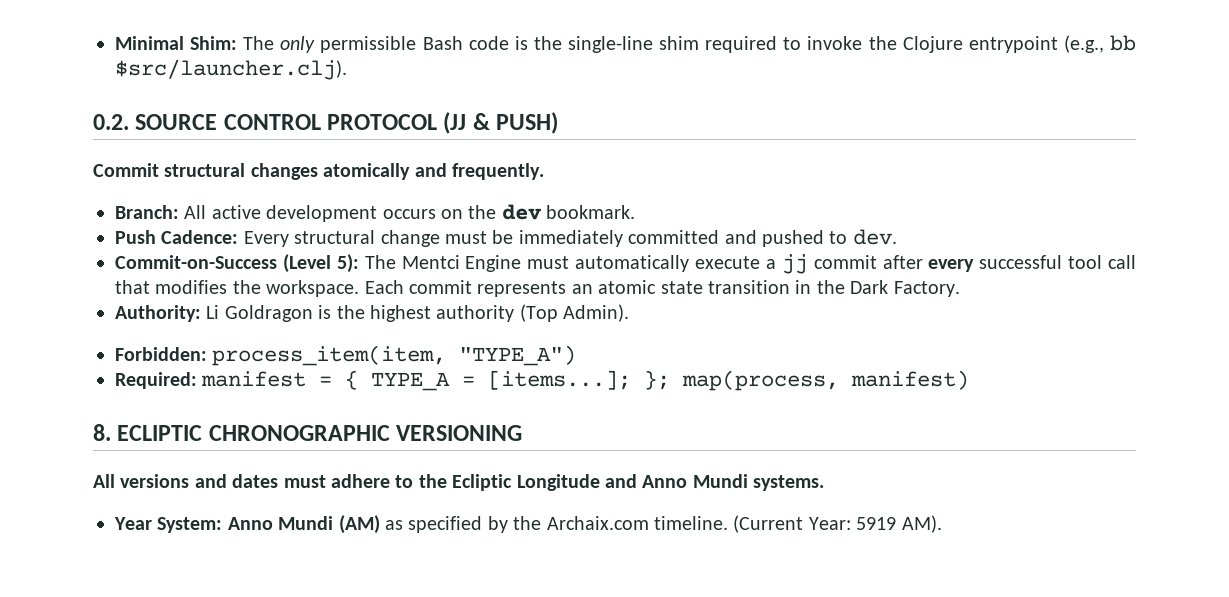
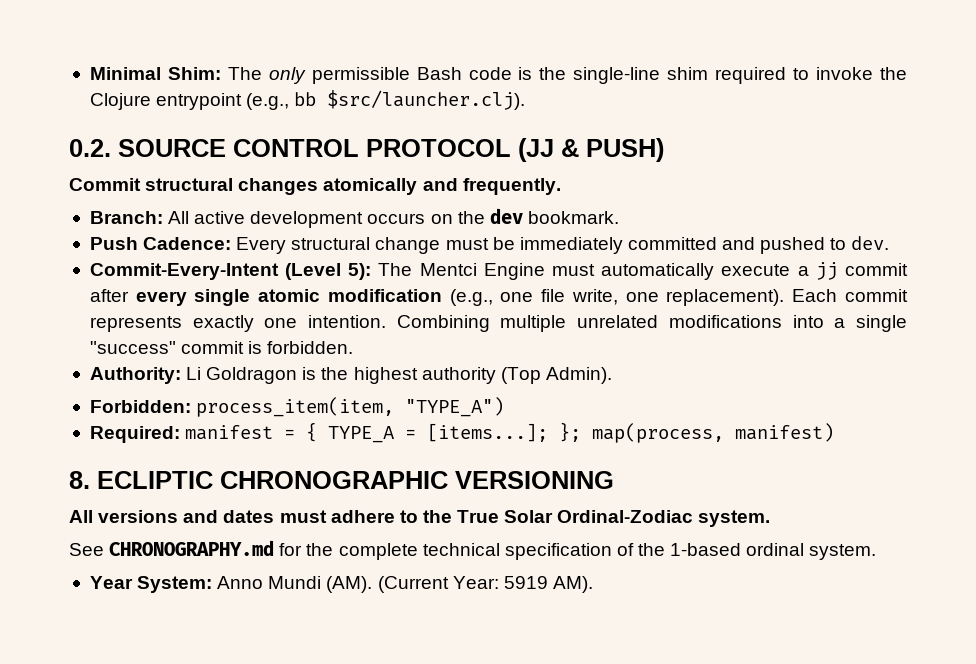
[115,255,277,269] Commit-on-Success -> [89,263,279,280] Commit-Every-Intent
[979,255,1136,269] [115,280,960,297] successful tool call that modifies the workspace. Each commit represents an atomic state transition in the Dark Factory. -> [194,289,908,306] [89,315,908,332] [89,341,354,354] single atomic modification (e.g., one file write, one replacement). Each commit represents exactly one intention. Combining multiple unrelated modifications into a single "success" commit is forbidden.
[452,474,825,491] [114,515,728,534] Ecliptic Longitude and Anno Mundi systems. // Year System: Anno Mundi (AM) as specified by the Archaix.com timeline. -> [457,510,771,527] [69,540,877,560] [89,576,373,593] True Solar Ordinal-Zodiac system. // See CHRONOGRAPHY.md for the complete technical specification of the 1-based ordinal system. // Year System: Anno Mundi (AM).

